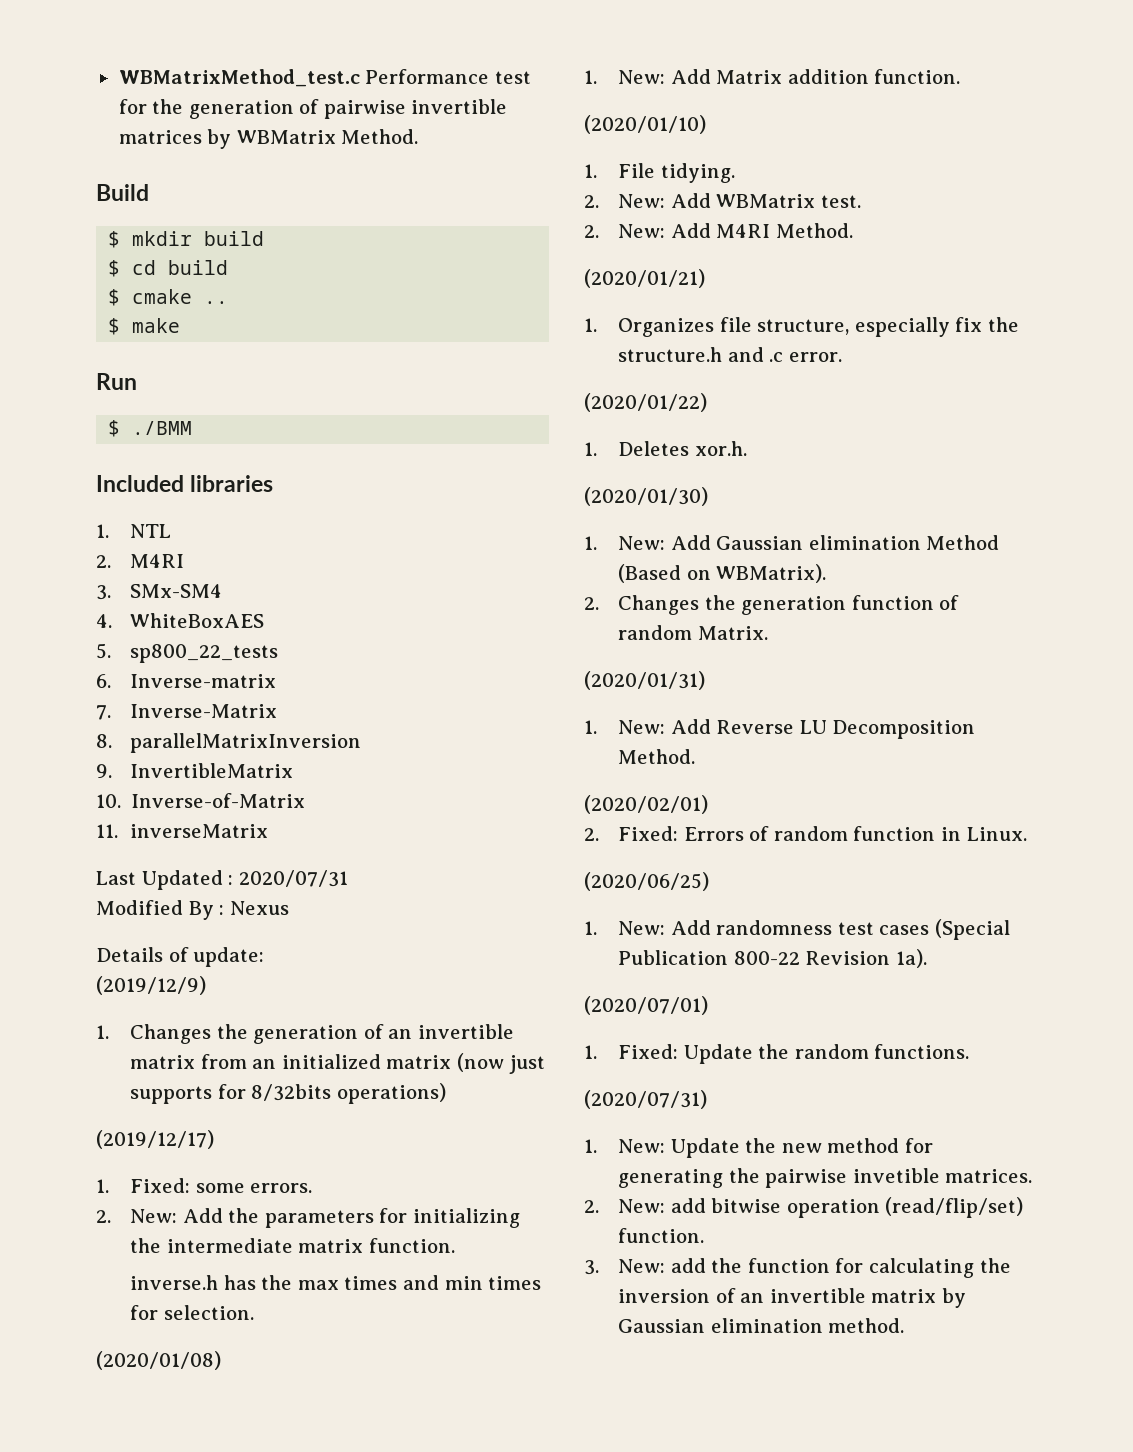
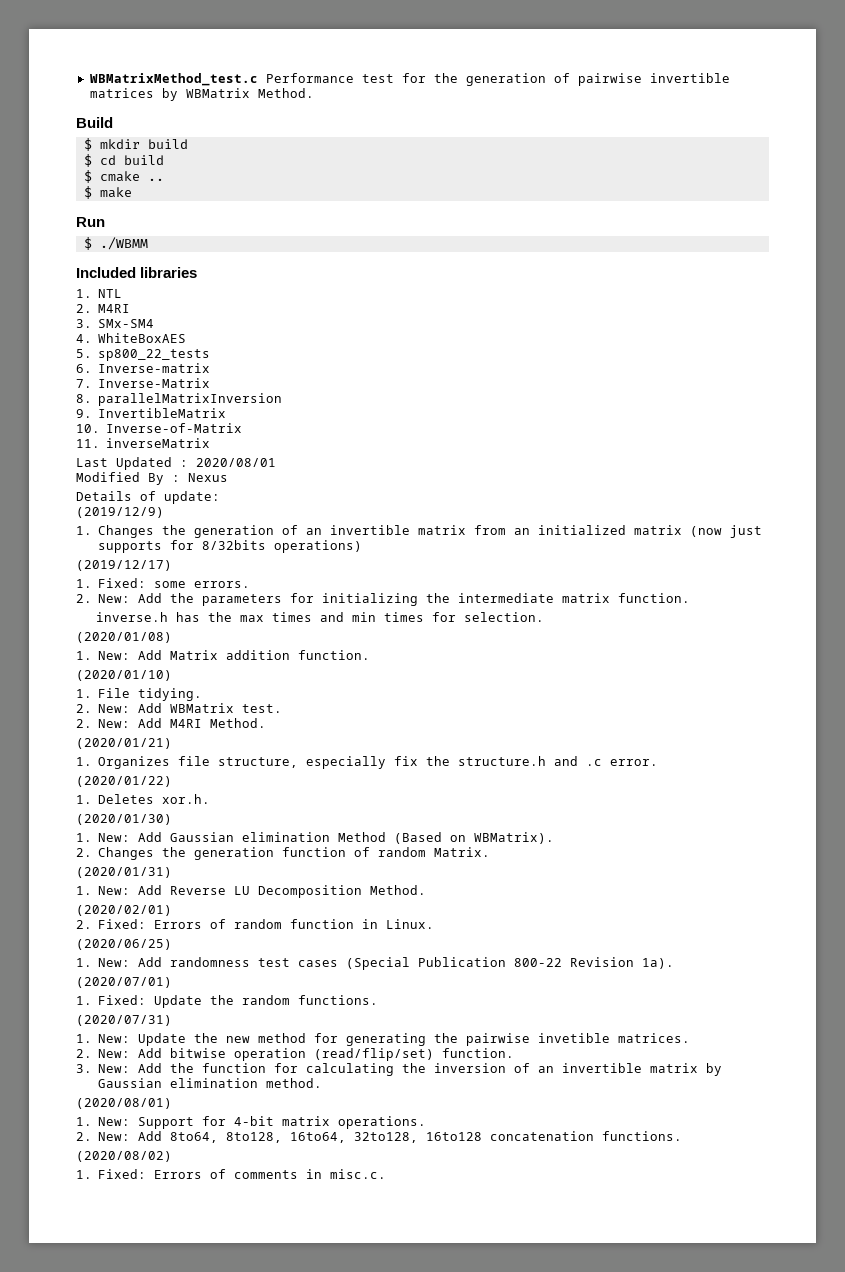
[132,421,193,435] ./BMM -> [99,237,148,250] ./WBMM
[238,870,348,887] 2020/07/31 -> [196,458,276,467] 2020/08/01
[670,1198,706,1213] add -> [138,1048,163,1058] Add
[670,1258,706,1273] add -> [138,1063,163,1073] Add
(905, 1325) none -> [76,1098,172,1109] [76,1116,427,1129] [76,1131,683,1143] [76,1151,172,1162] [76,1169,387,1179] // (2020/08/01) // 1. New: Support for 4-bit matrix operations. // 2. New: Add 8to64, 8to128, 16to64, 32to128, 16to128 concatenation functions. // (2020/08/02) // 1. Fixed: Errors of comments in misc.c.

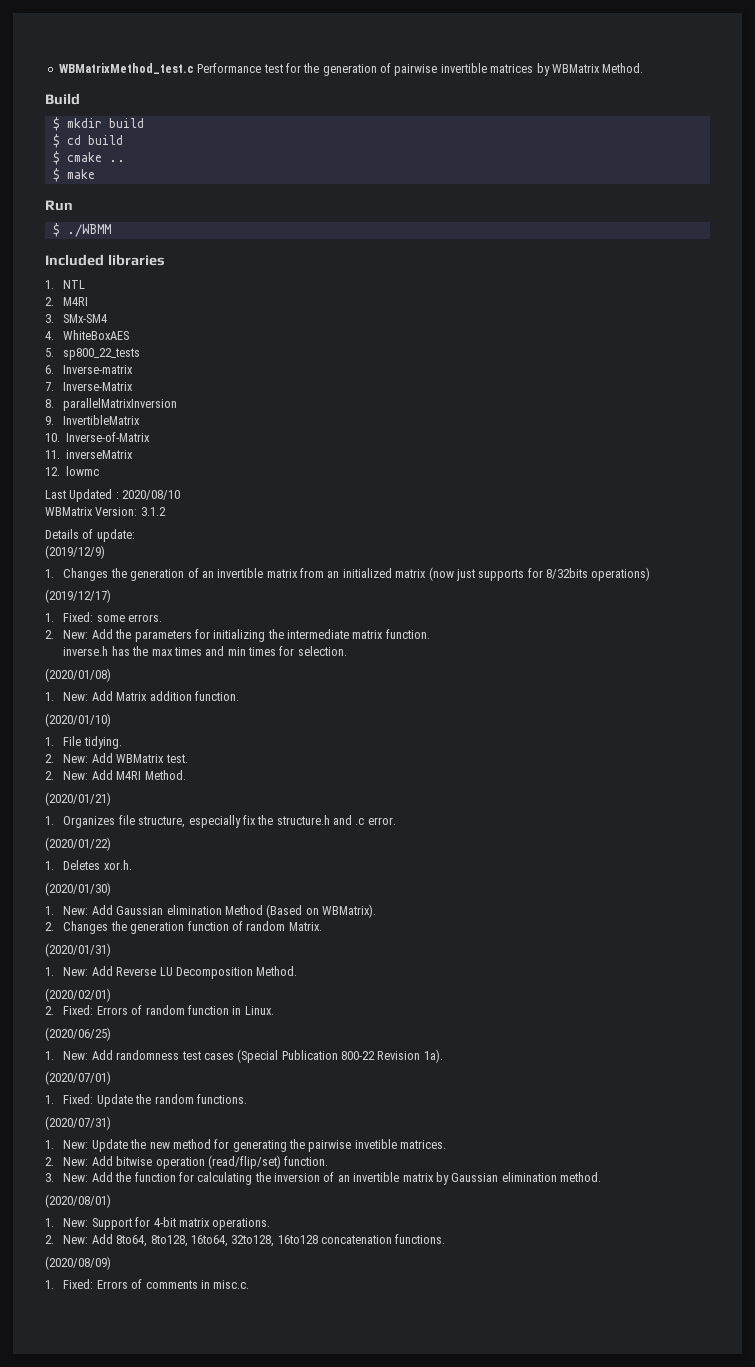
(211, 443) none -> [45,466,100,476] // 12. lowmc
[196,458,276,467] [76,472,228,485] 2020/08/01 // Modified By : Nexus -> [122,490,181,500] [45,507,166,516] 2020/08/10 // WBMatrix Version: 3.1.2
[76,1151,172,1162] (2020/08/02) -> [45,1256,111,1270] (2020/08/09)

